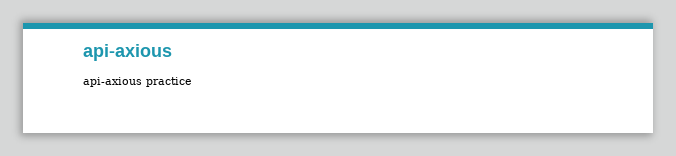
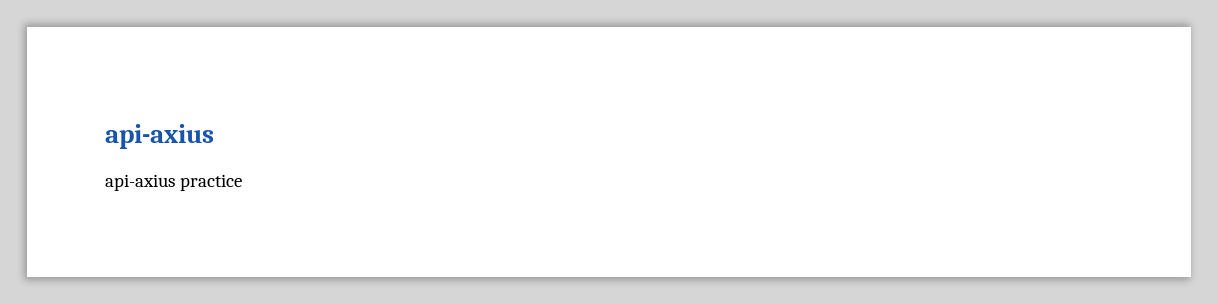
[83,44,172,61] [83,77,142,87] api-axious // api-axious -> [105,124,214,149] [105,174,175,191] api-axius // api-axius

